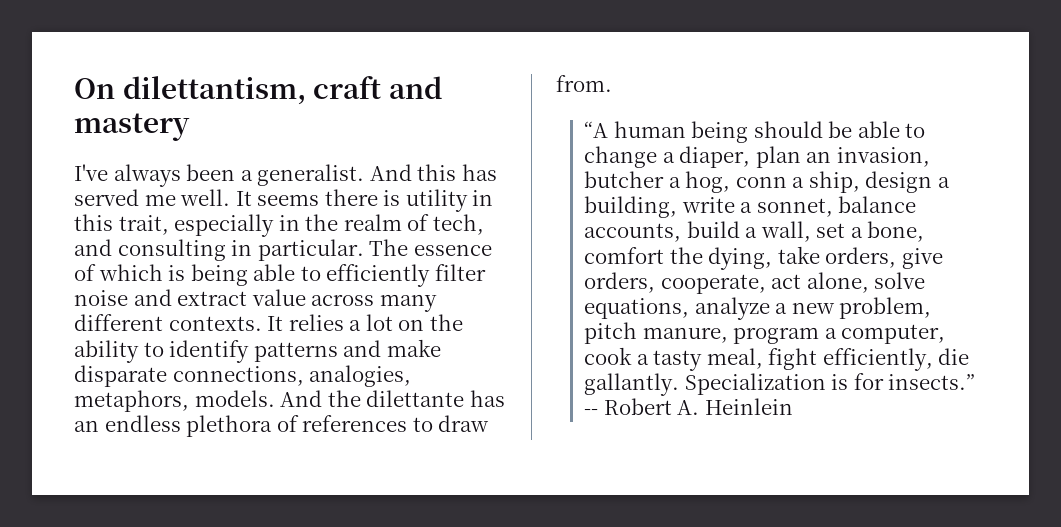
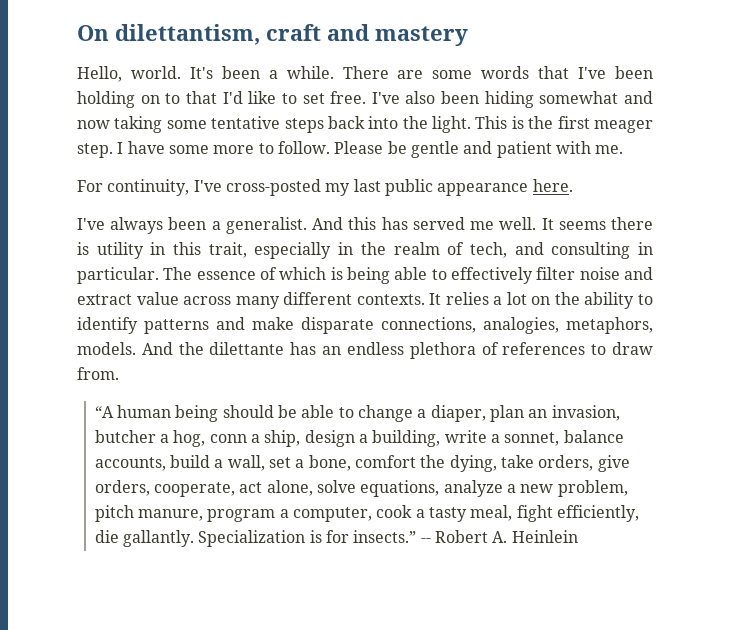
(190, 127) none -> [77,66,653,82] [77,91,653,108] [77,116,654,133] [77,141,624,158] [77,179,573,196] // Hello, world. It's been a while. There are some words that I've been holding on to that I'd like to set free. I've also been hiding somewhat and now taking some tentative steps back into the light. This is the first meager step. I have some more to follow. Please be gentle and patient with me. // For continuity, I've cross-posted my last public appearance here.
[326,264,431,287] efficiently -> [450,267,533,284] effectively

